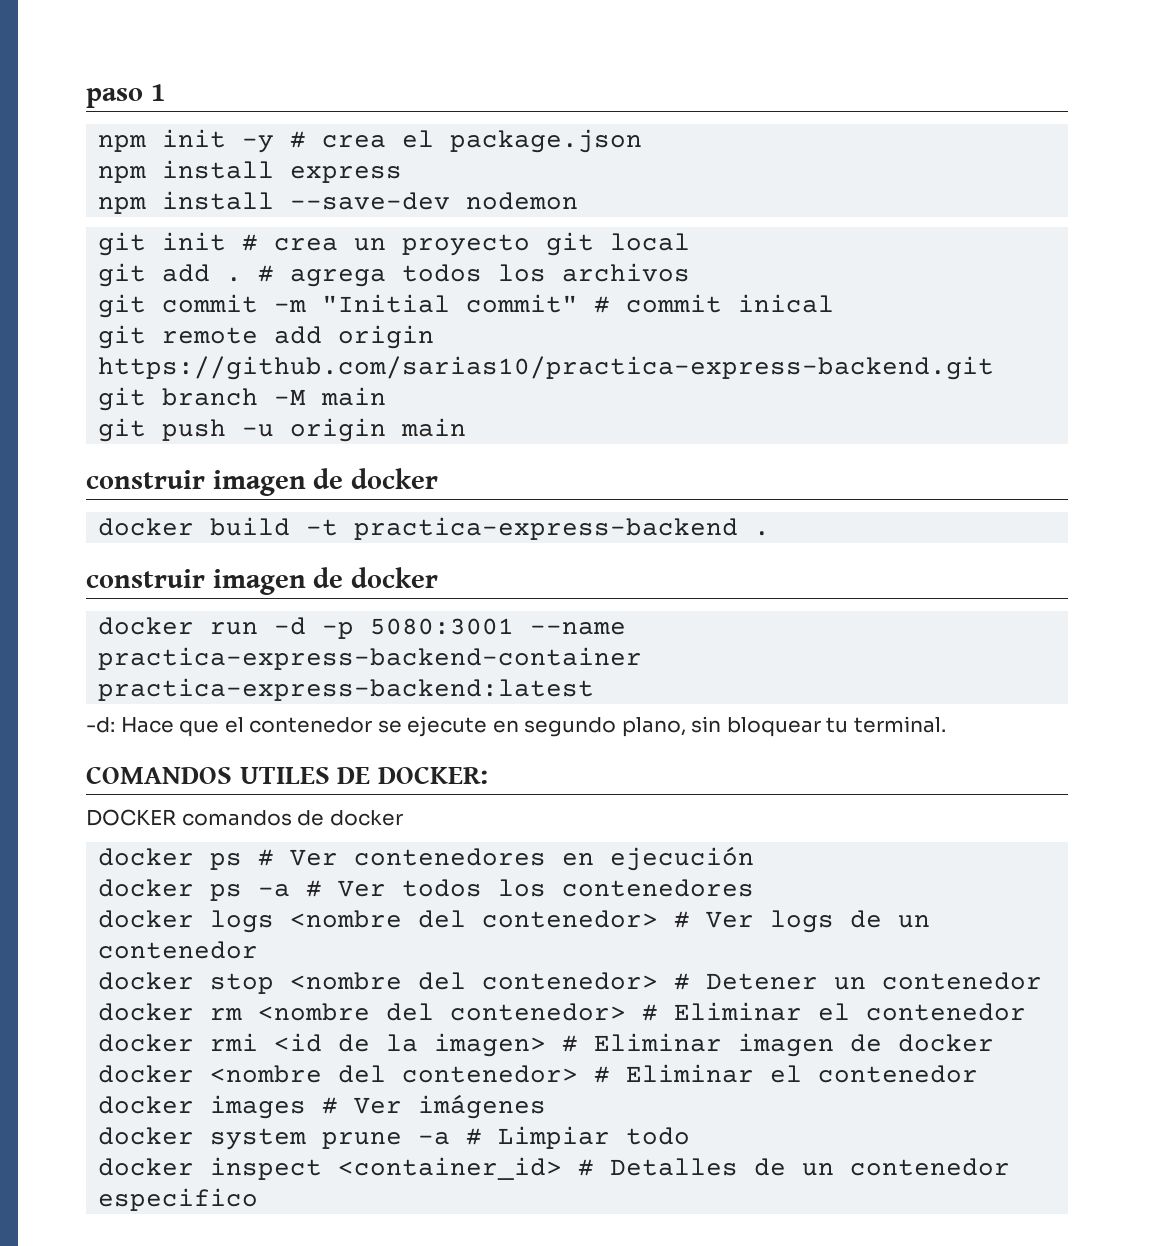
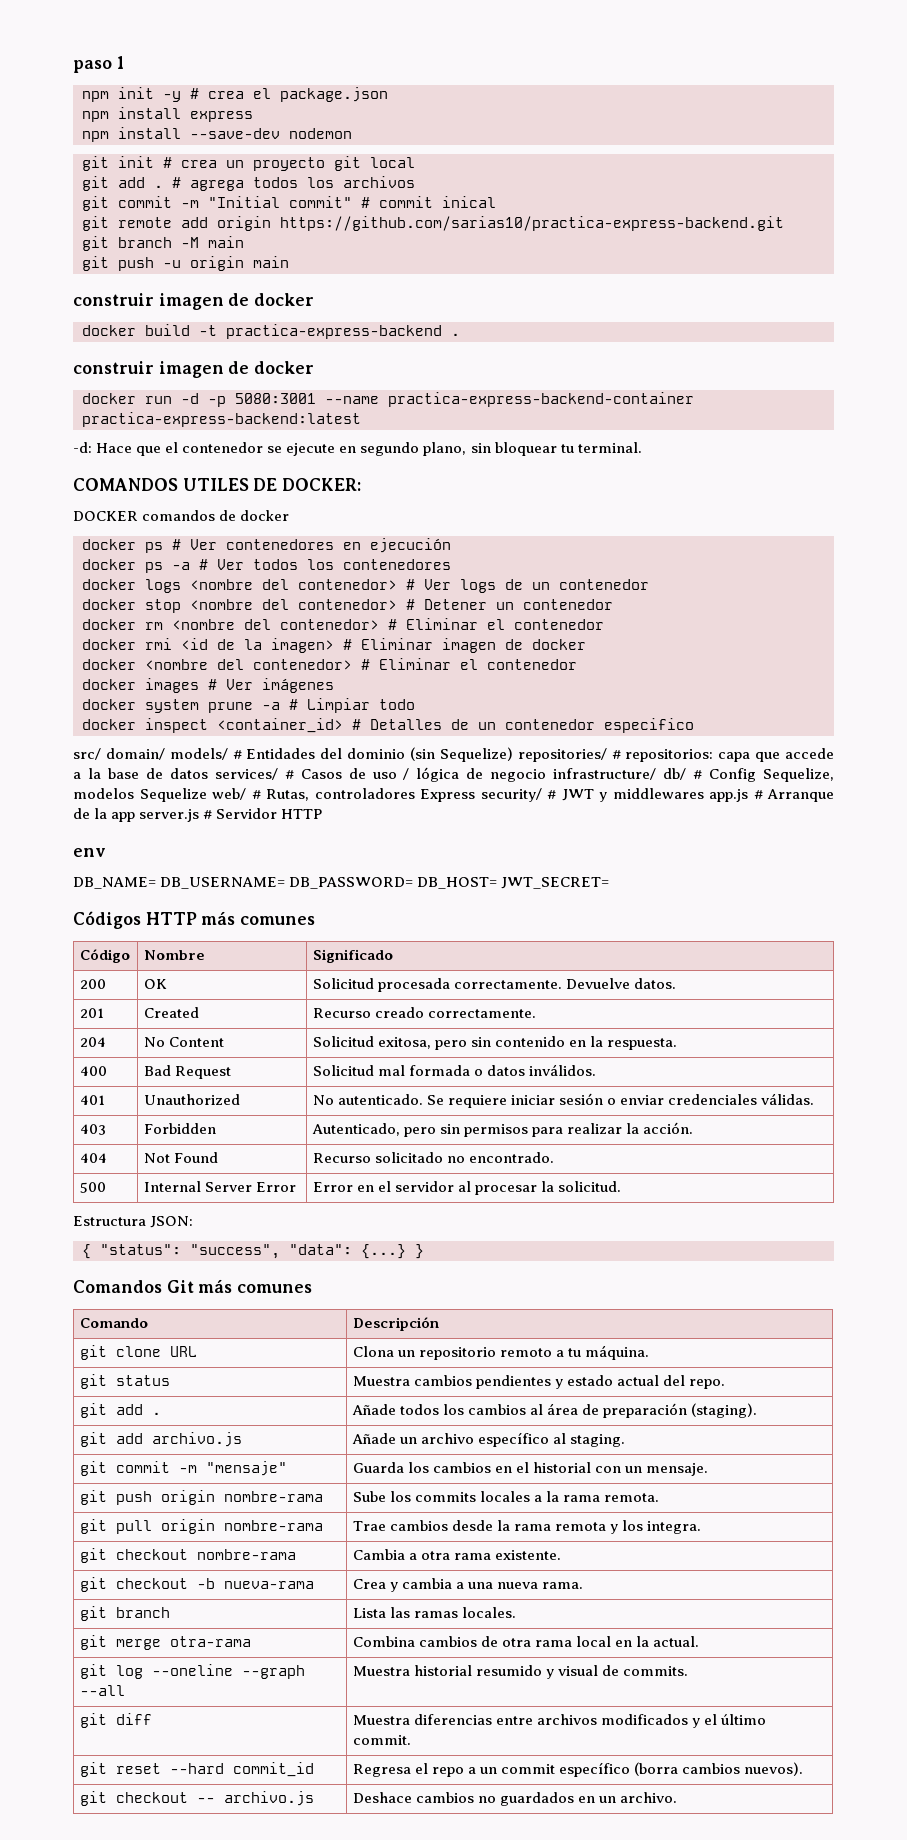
(259, 1199) none -> [73,747,835,762] [73,767,835,782] [73,788,834,802] [73,808,323,822] [73,848,106,857] [73,877,610,889] [73,911,316,929] [79,949,130,963] [143,950,205,960] [312,949,393,963] [79,979,106,989] [143,979,167,989] [312,978,676,992] [79,1008,104,1018] [143,1007,199,1018] [312,1007,536,1018] [79,1037,106,1047] [143,1037,224,1047] [312,1036,678,1050] [79,1066,107,1076] [143,1065,231,1079] [312,1064,596,1076] [79,1095,105,1105] [143,1094,240,1105] [312,1093,815,1108] [79,1124,106,1135] [143,1123,216,1134] [311,1122,694,1137] [79,1153,107,1163] [143,1152,218,1163] [312,1152,554,1163] [79,1182,106,1193] [143,1181,296,1192] [312,1181,622,1195] [73,1216,194,1228] [82,1244,424,1259] [73,1279,313,1293] [79,1318,148,1328] [352,1317,439,1331] [79,1345,197,1360] [352,1345,650,1360] [79,1374,170,1389] [352,1375,726,1389] [79,1403,161,1418] [351,1403,758,1418] [79,1432,242,1447] [351,1432,625,1447] [79,1461,287,1476] [352,1462,709,1476] [79,1490,323,1505] [352,1491,660,1502] [79,1519,323,1534] [352,1520,702,1534] [79,1548,296,1563] [352,1549,561,1560] [79,1577,314,1592] [352,1578,584,1592] [79,1606,170,1621] [352,1607,516,1618] [79,1635,251,1650] [352,1636,700,1647] [79,1664,305,1679] [79,1685,125,1696] [352,1665,689,1679] [79,1713,152,1728] [352,1714,767,1728] [352,1735,411,1745] [79,1762,314,1777] [352,1762,804,1777] [79,1791,314,1806] [352,1792,678,1806] // src/ domain/ models/ # Entidades del dominio (sin Sequelize) repositories/ # repositorios: capa que accede a la base de datos services/ # Casos de uso / lógica de negocio infrastructure/ db/ # Config Sequelize, modelos Sequelize web/ # Rutas, controladores Express security/ # JWT y middlewares app.js # Arranque de la app server.js # Servidor HTTP // env // DB_NAME= DB_USERNAME= DB_PASSWORD= DB_HOST= JWT_SECRET= // Códigos HTTP más comunes // Código | Nombre | Significado // 200 | OK | Solicitud procesada correctamente. Devuelve datos. // 201 | Created | Recurso creado correctamente. // 204 | No Content | Solicitud exitosa, pero sin contenido en la respuesta. // 400 | Bad Request | Solicitud mal formada o datos inválidos. // 401 | Unauthorized | No autenticado. Se requiere iniciar sesión o enviar credenciales válidas. // 403 | Forbidden | Autenticado, pero sin permisos para realizar la acción. // 404 | Not Found | Recurso solicitado no encontrado. // 500 | Internal Server Error | Error en el servidor al procesar la solicitud. // Estructura JSON: // { "status": "success", "data": {...} } // Comandos Git más comunes // Comando | Descripción // git clone URL | Clona un repositorio remoto a tu máquina. // git status | Muestra cambios pendientes y estado actual del repo. // git add . | Añade todos los cambios al área de preparación (staging). // git add archivo.js | Añade un archivo específico al staging. // git commit -m "mensaje" | Guarda los cambios en el historial con un mensaje. // git push origin nombre-rama | Sube los commits locales a la rama remota. // git pull origin nombre-rama | Trae cambios desde la rama remota y los integra. // git checkout nombre-rama | Cambia a otra rama existente. // git checkout -b nueva-rama | Crea y cambia a una nueva rama. // git branch | Lista las ramas locales. // git merge otra-rama | Combina cambios de otra rama local en la actual. // git log --oneline --graph --all | Muestra historial resumido y visual de commits. // git diff | Muestra diferencias entre archivos modificados y el último commit. // git reset --hard commit_id | Regresa el repo a un commit específico (borra cambios nuevos). // git checkout -- archivo.js | Deshace cambios no guardados en un archivo.

